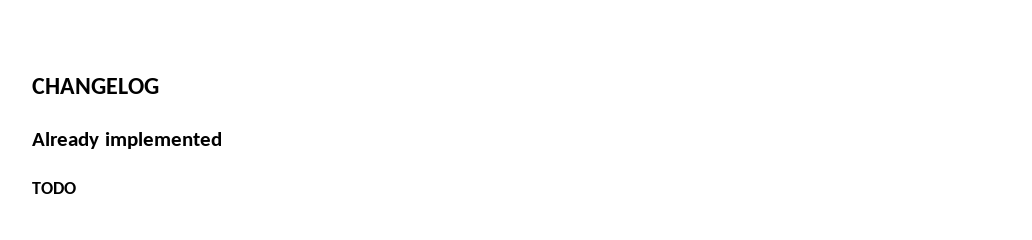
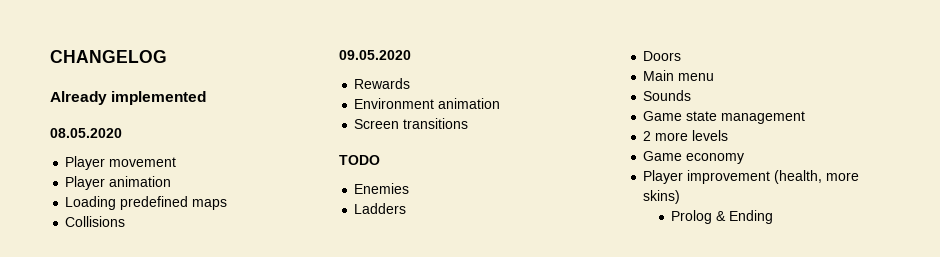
[32,182,76,194] TODO -> [50,128,122,138] [65,156,177,170] [65,176,172,190] [65,196,228,210] [65,216,126,227] [339,50,411,60] [354,78,411,89] [354,98,501,109] [354,118,469,129] [339,155,380,165] [354,183,410,194] [354,203,407,214] [643,51,682,61] [643,70,715,81] [643,90,692,101] [643,111,806,124] [643,130,729,141] [643,151,745,164] [643,170,860,184] [643,190,681,204] [671,210,774,224] 08.05.2020 // Player movement // Player animation // Loading predefined maps // Collisions // 09.05.2020 // Rewards // Environment animation // Screen transitions // TODO // Enemies // Ladders // Doors // Main menu // Sounds // Game state management // 2 more levels // Game economy // Player improvement (health, more skins) // Prolog & Ending

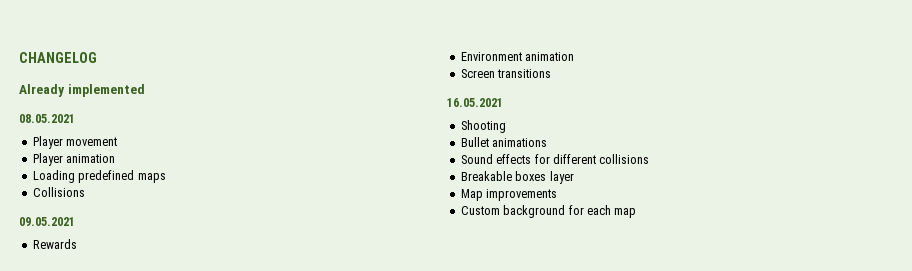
[50,128,122,138] 08.05.2020 -> [19,114,75,123] 08.05.2021
[339,50,411,60] 09.05.2020 -> [19,217,75,226] 09.05.2021
[339,155,380,165] [354,183,410,194] [354,203,407,214] [643,51,682,61] [643,70,715,81] [643,90,692,101] [643,111,806,124] [643,130,729,141] [643,151,745,164] [643,170,860,184] [643,190,681,204] [671,210,774,224] TODO // Enemies // Ladders // Doors // Main menu // Sounds // Game state management // 2 more levels // Game economy // Player improvement (health, more skins) // Prolog & Ending -> [447,98,503,107] [460,120,506,133] [460,137,548,147] [460,154,650,164] [460,171,574,184] [460,189,558,201] [460,205,637,218] 16.05.2021 // Shooting // Bullet animations // Sound effects for different collisions // Breakable boxes layer // Map improvements // Custom background for each map

